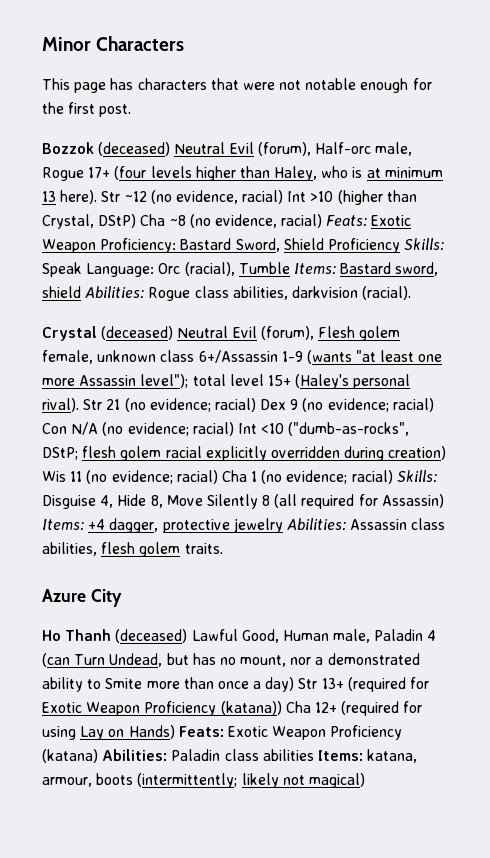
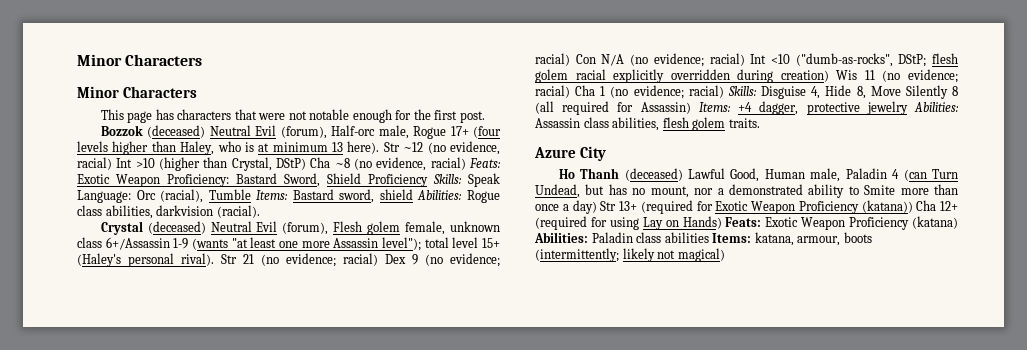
[42,36,185,51] Minor Characters -> [77,54,203,66] [77,86,198,98] Minor Characters // Minor Characters

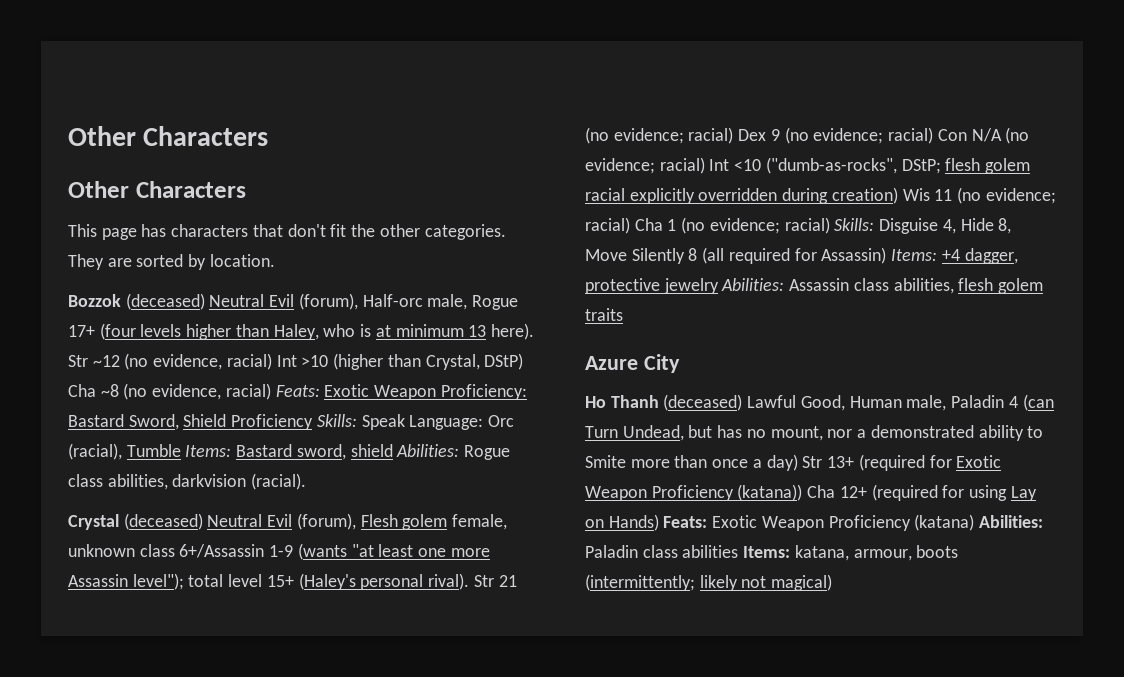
[77,54,203,66] [77,86,119,98] Minor Characters // Minor -> [68,126,269,146] [68,181,129,198] Other Characters // Other
[258,109,485,123] were not notable enough for the first post. -> [287,224,506,240] [68,254,275,270] don't fit the other categories. They are sorted by location.
[728,118,760,128] traits. -> [585,308,623,321] traits

